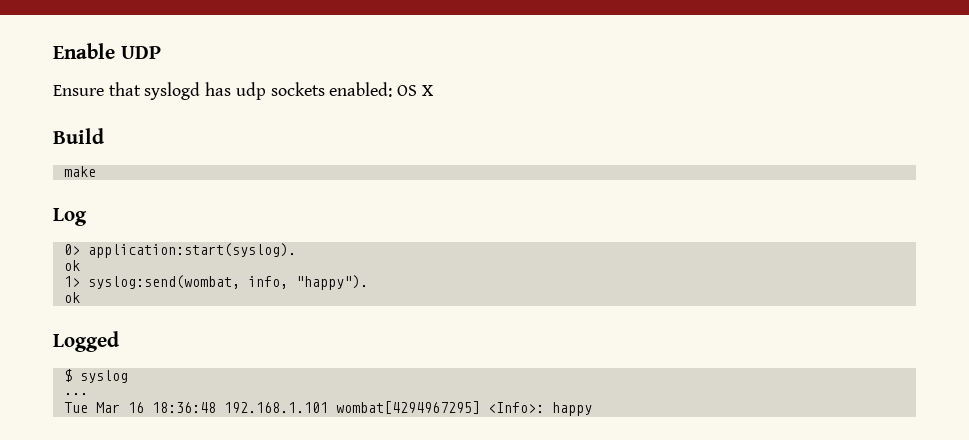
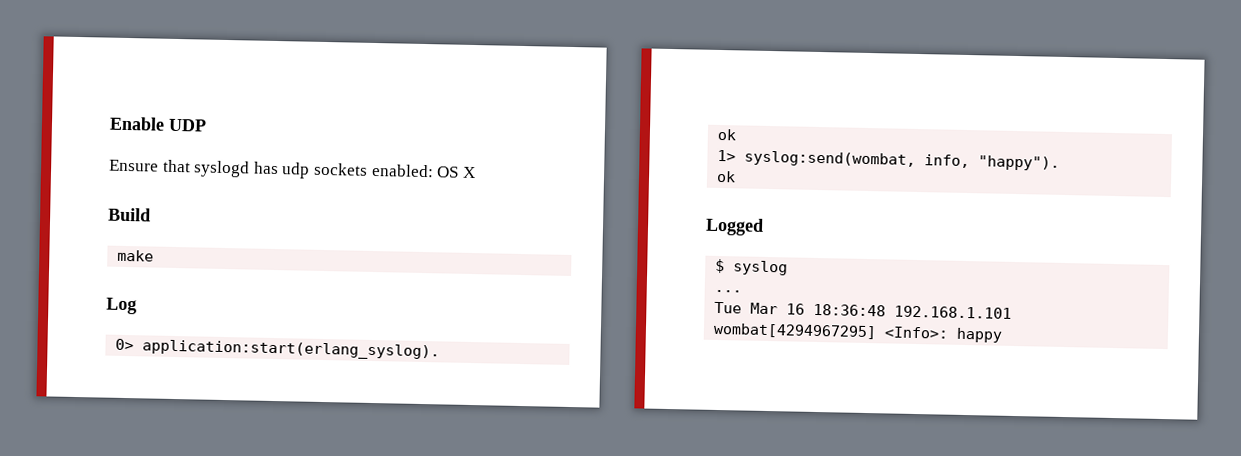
[87,243,296,258] application:start(syslog). -> [142,339,441,361] application:start(erlang_syslog).

